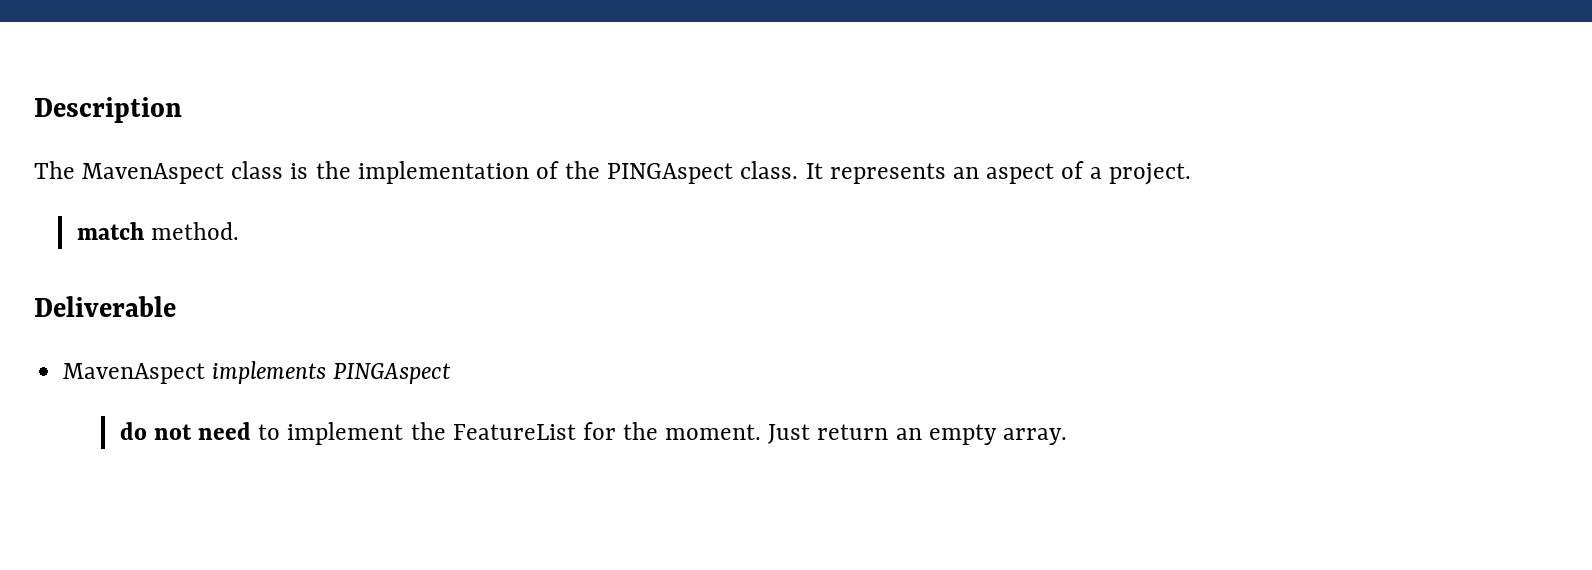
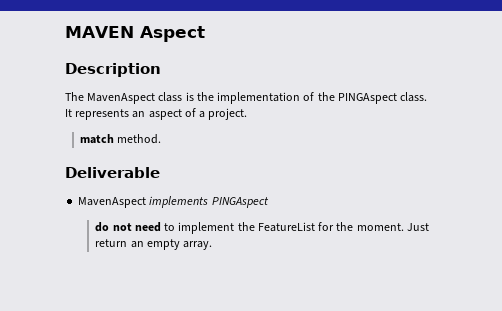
(34, 110) none -> [65,26,205,42] MAVEN Aspect //

